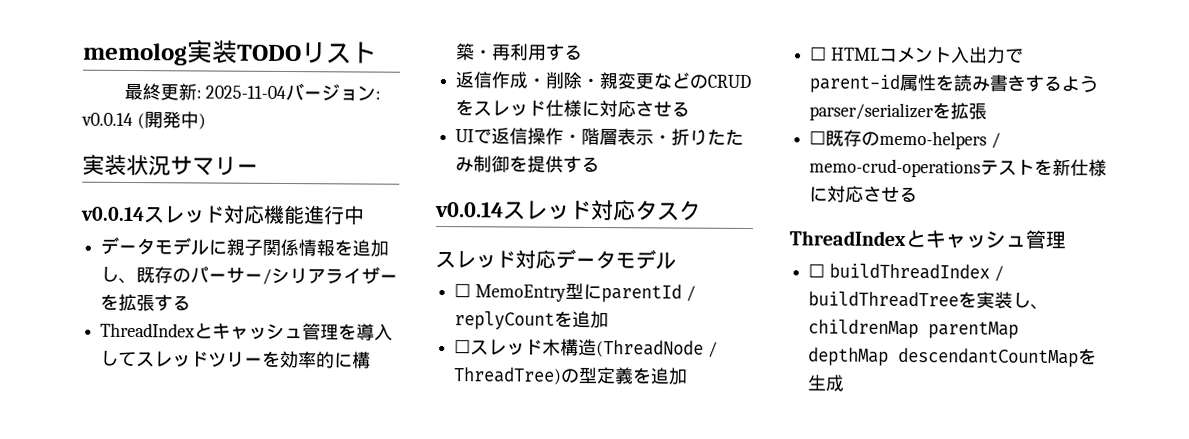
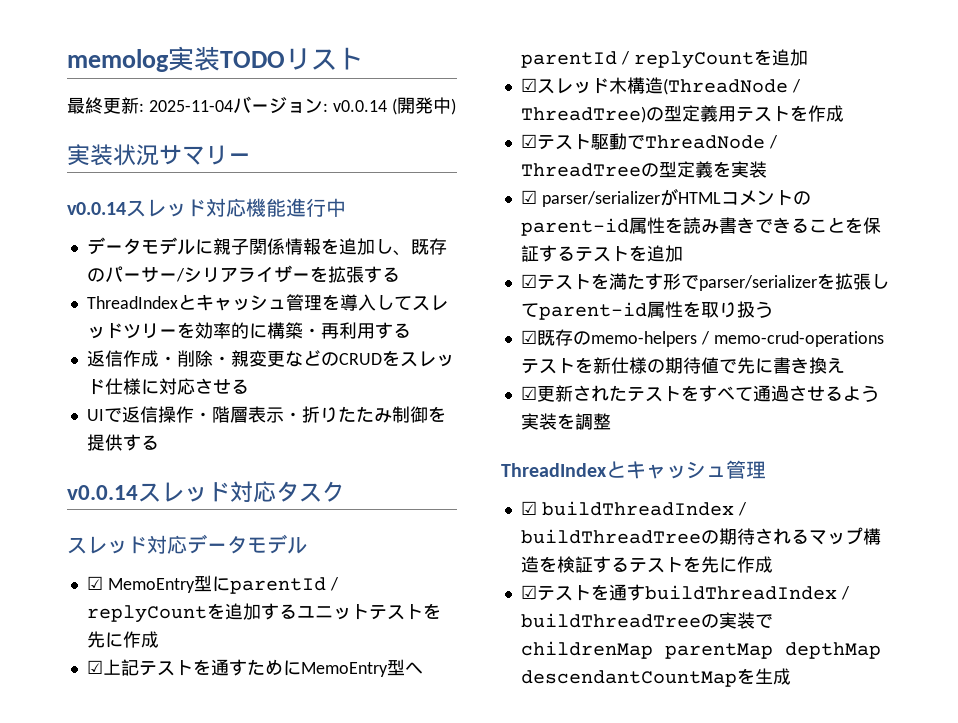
[454,283,472,298] ☐ -> [86,576,103,590] ☑
[454,339,472,354] // ☐ -> [260,603,441,620] [86,631,159,648] [86,659,423,677] [520,49,808,69] [520,78,537,92] するユニットテストを先に作成 // ☑上記テストを通すためにMemoEntry型へparentId / replyCountを追加 // ☑
[632,367,689,385] [810,46,828,61] を追加 // ☐ -> [717,105,844,122] [520,133,778,150] [520,161,767,178] [520,188,678,207] 用テストを作成 // ☑テスト駆動でThreadNode / ThreadTreeの型定義を実装 // ☑ parser/serializerが
[950,46,1024,64] 入出力で -> [792,191,811,205] の
[1025,74,1099,93] [809,102,988,122] [809,130,827,145] するようparser/serializerを拡張 // ☐ -> [754,217,881,234] [520,245,683,262] [520,273,889,291] [520,301,773,320] [520,330,537,344] できることを保証するテストを追加 // ☑テストを満たす形でparser/serializerを拡張してparent-id属性を取り扱う // ☑
[809,185,919,203] に対応させる -> [646,357,845,374] [520,385,879,402] [520,413,611,430] の期待値で先に書き換え // ☑更新されたテストをすべて通過させるよう実装を調整
[808,263,1004,282] [808,291,1050,310] ☐ buildThreadIndex / buildThreadTreeを実装し、 -> [520,501,747,516] [520,527,881,545] [520,556,773,573] [520,584,850,601] [520,612,773,629] ☑ buildThreadIndex / buildThreadTreeの期待されるマップ構造を検証するテストを先に作成 // ☑テストを通すbuildThreadIndex / buildThreadTreeの実装で

